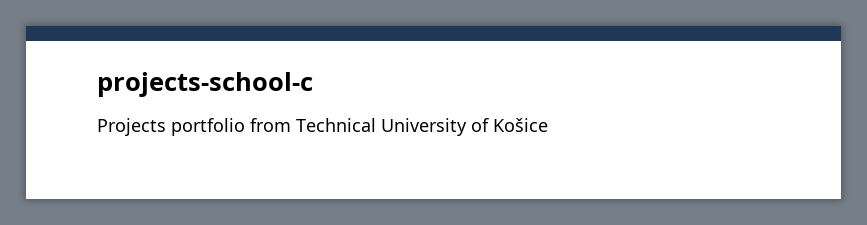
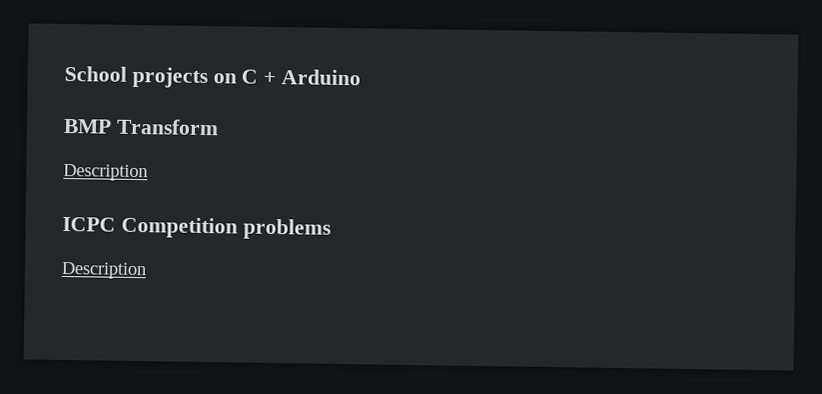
[97,72,313,97] [97,118,548,136] projects-school-c // Projects portfolio from Technical University of Košice -> [64,65,362,89] [63,118,219,136] [63,163,148,182] [62,216,331,240] [61,261,147,280] School projects on C + Arduino // BMP Transform // Description // ICPC Competition problems // Description

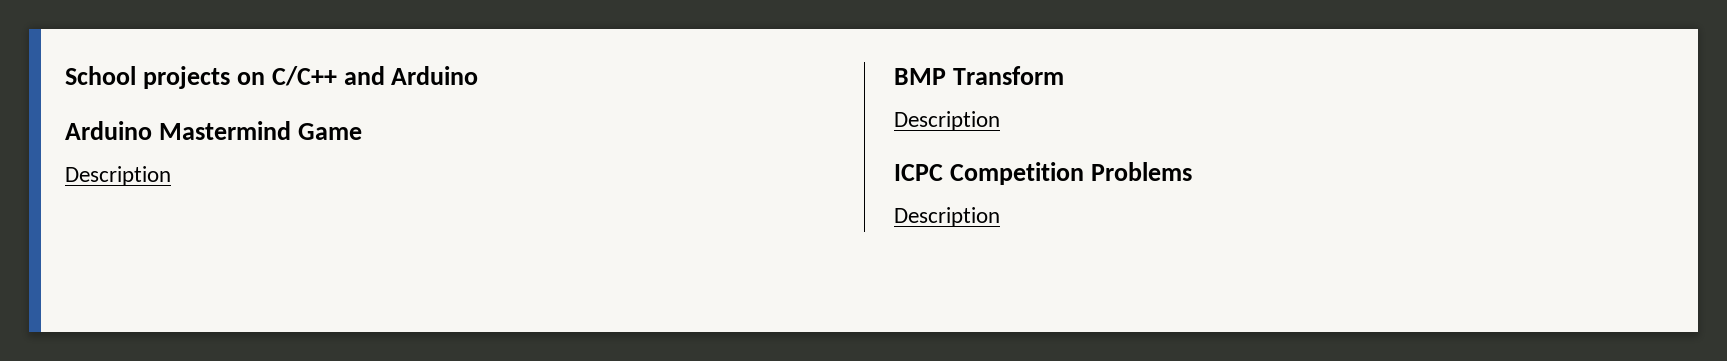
[241,69,362,86] C + Arduino -> [271,66,479,86] [65,121,362,140] [65,166,171,186] C/C++ and Arduino // Arduino Mastermind Game // Description
[242,218,331,240] problems -> [1090,162,1192,181] Problems

